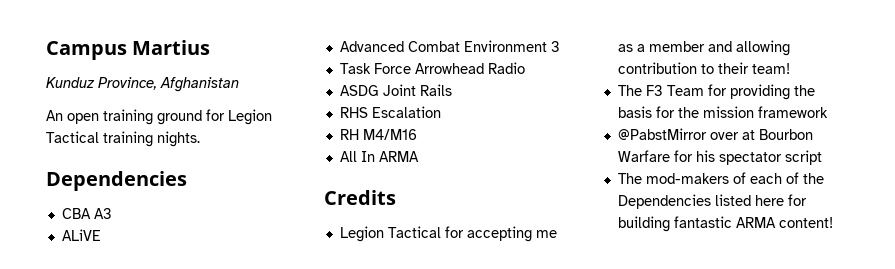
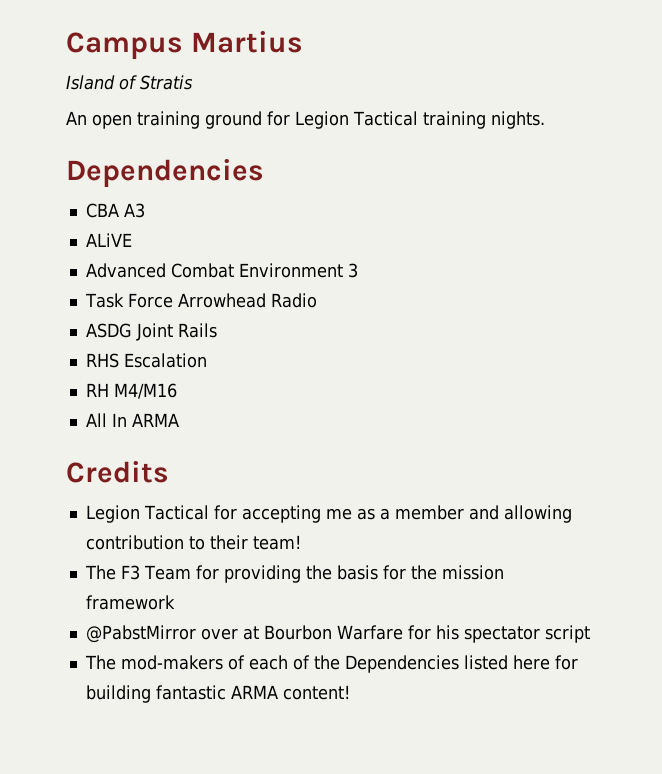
[46,77,239,92] Kunduz Province, Afghanistan -> [66,75,193,90] Island of Stratis

